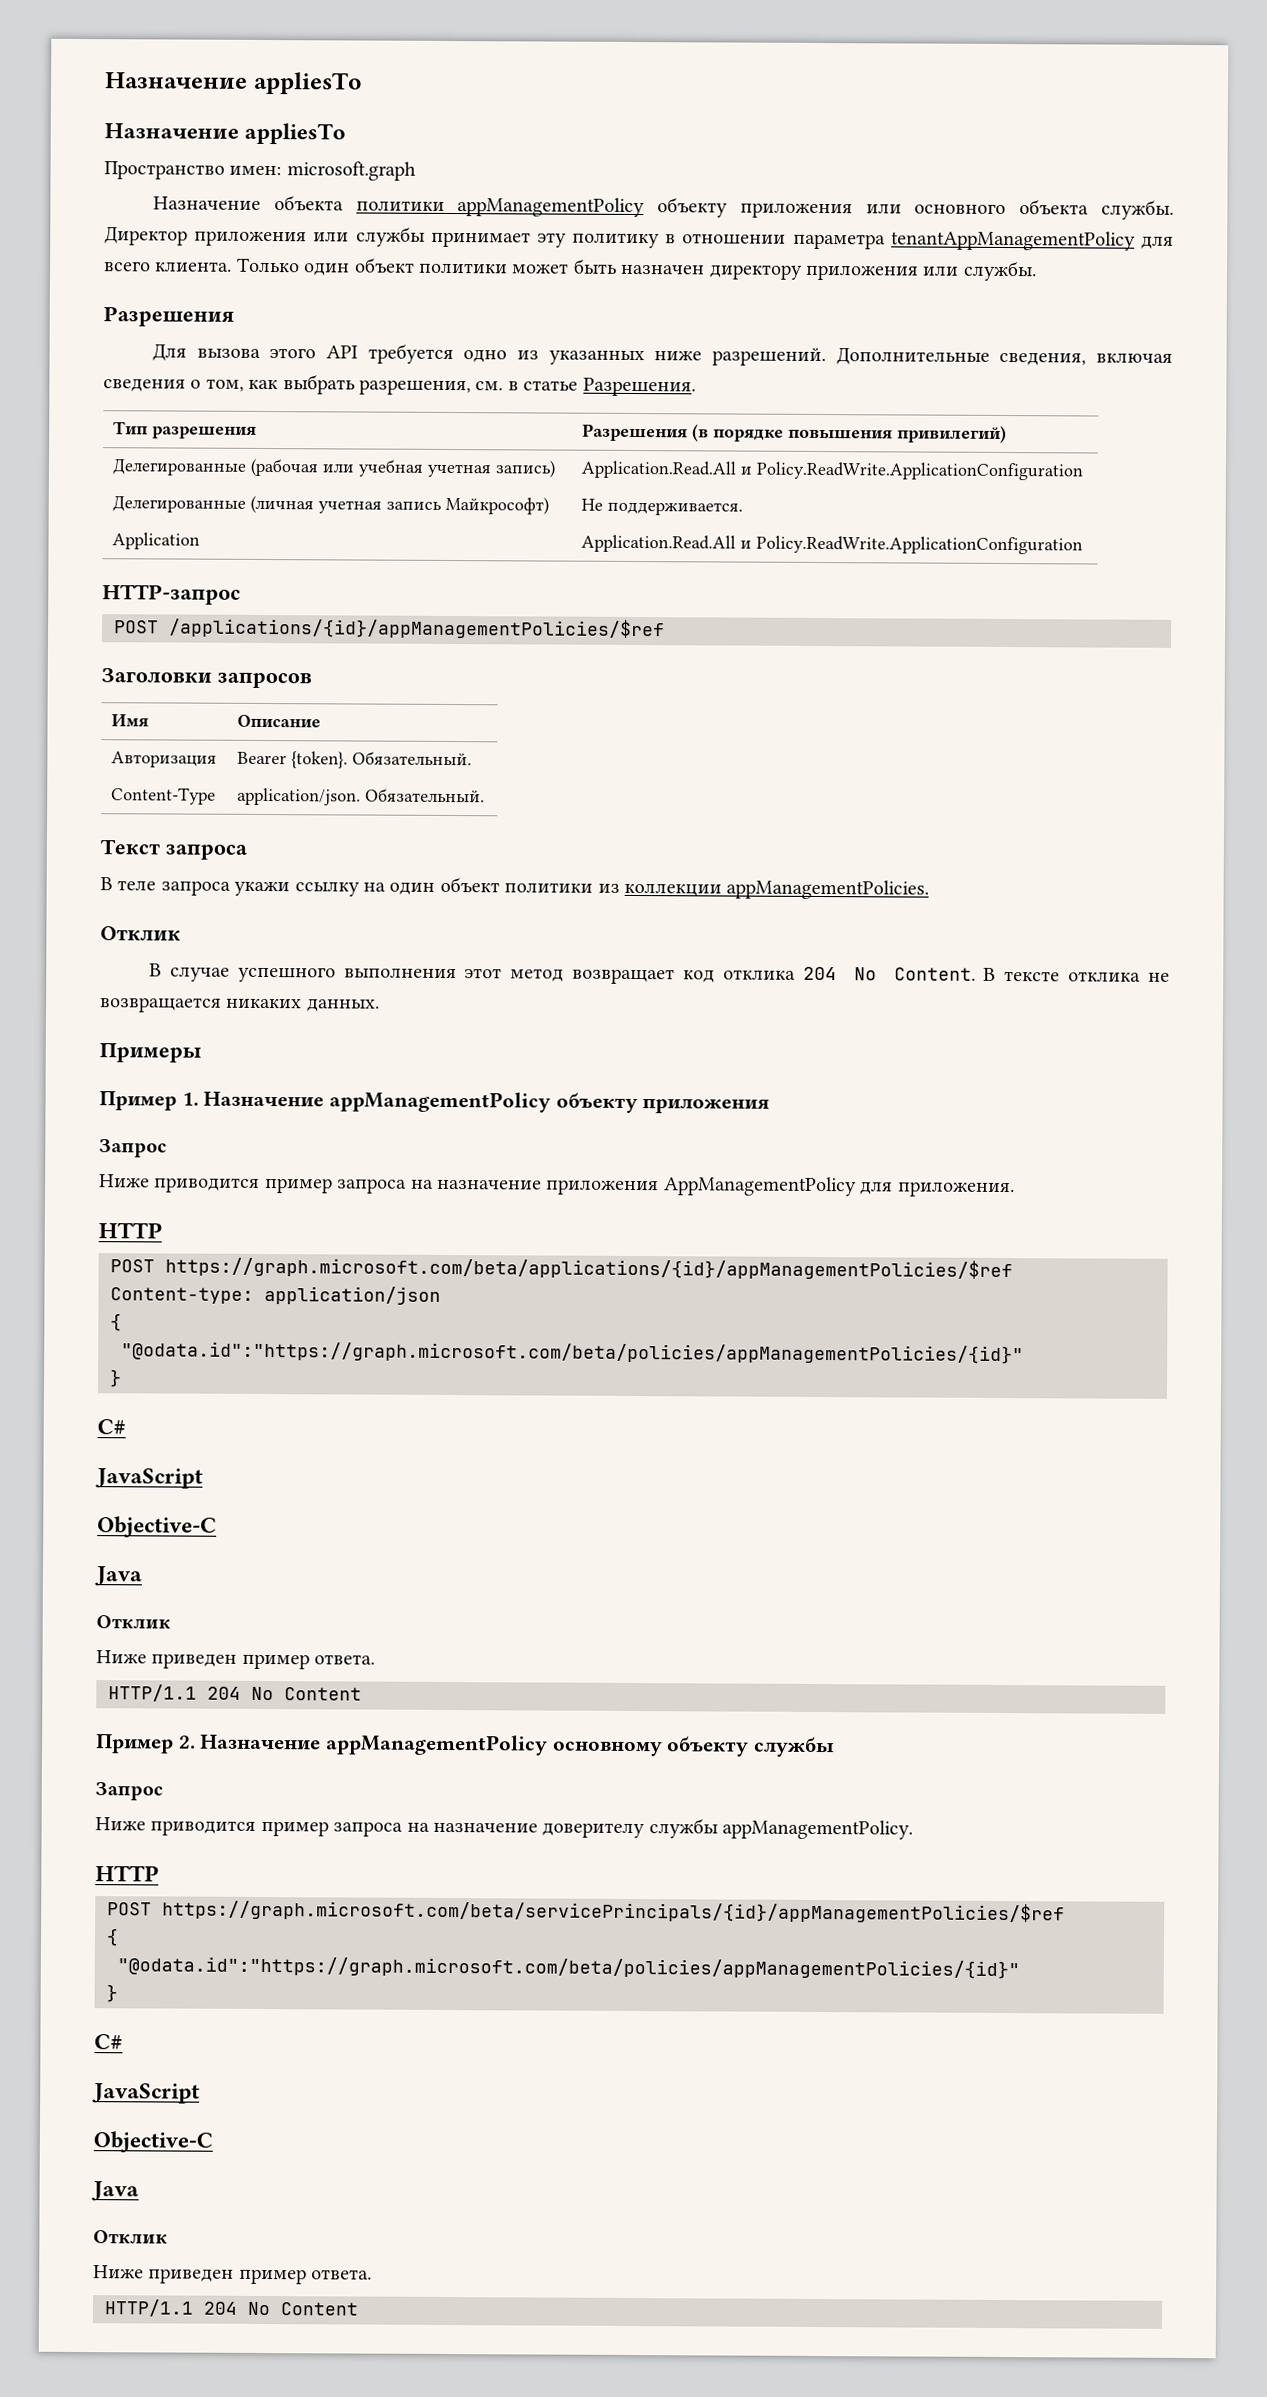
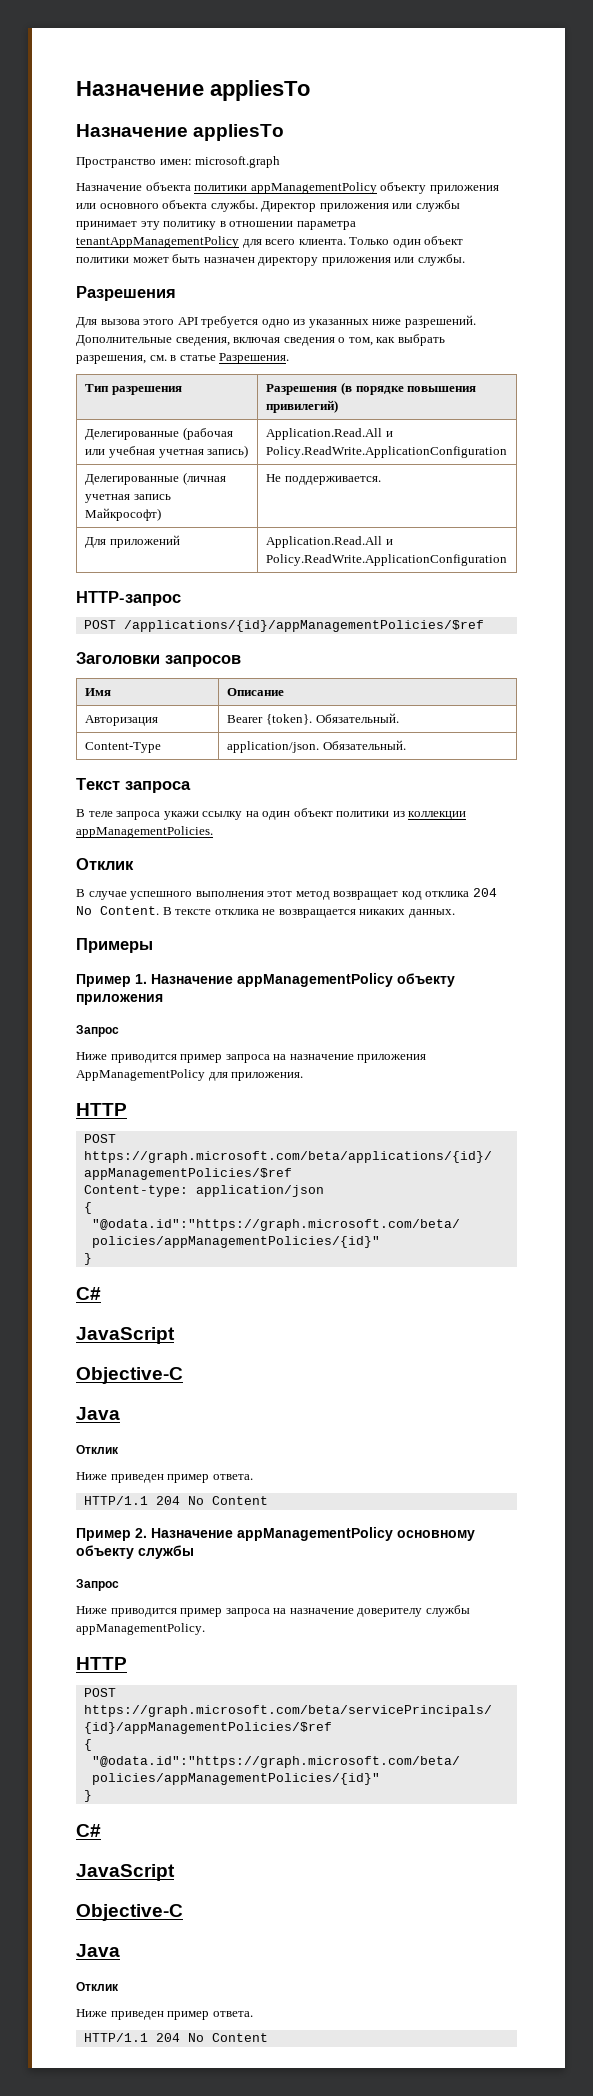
[112,532,201,550] Application -> [85,535,180,548] Для приложений

